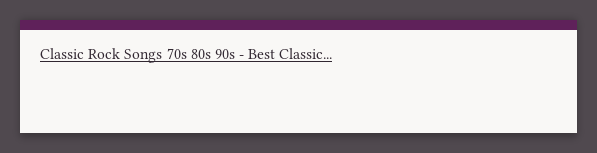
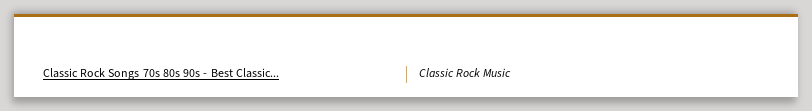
(333, 53) none -> [419,68,512,77] // Classic Rock Music

